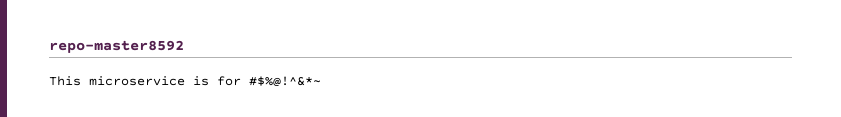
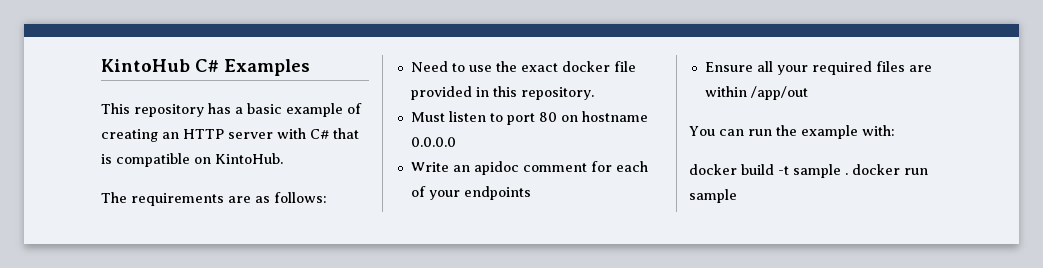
[49,40,184,53] [49,76,321,87] repo-master8592 // This microservice is for #$%@!^&*~ -> [101,59,310,76] [101,103,362,117] [101,128,359,142] [101,153,283,167] [101,192,327,206] [410,61,636,72] [410,86,594,100] [410,111,648,125] [410,137,456,147] [410,161,648,175] [410,186,531,200] [704,61,932,75] [704,86,808,100] [689,125,895,139] [689,164,928,178] [689,189,737,203] KintoHub C# Examples // This repository has a basic example of creating an HTTP server with C# that is compatible on KintoHub. // The requirements are as follows: // Need to use the exact docker file provided in this repository. // Must listen to port 80 on hostname 0.0.0.0 // Write an apidoc comment for each of your endpoints // Ensure all your required files are within /app/out // You can run the example with: // docker build -t sample . docker run sample

